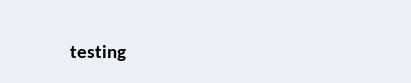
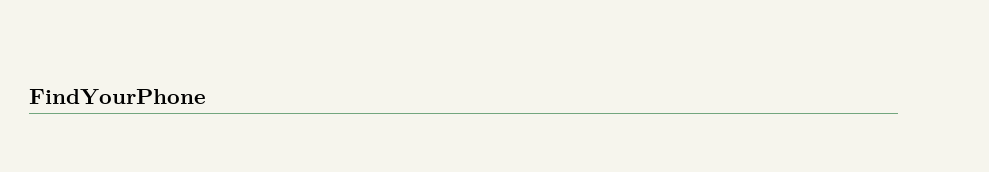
[70,45,126,61] testing -> [29,89,206,105] FindYourPhone

